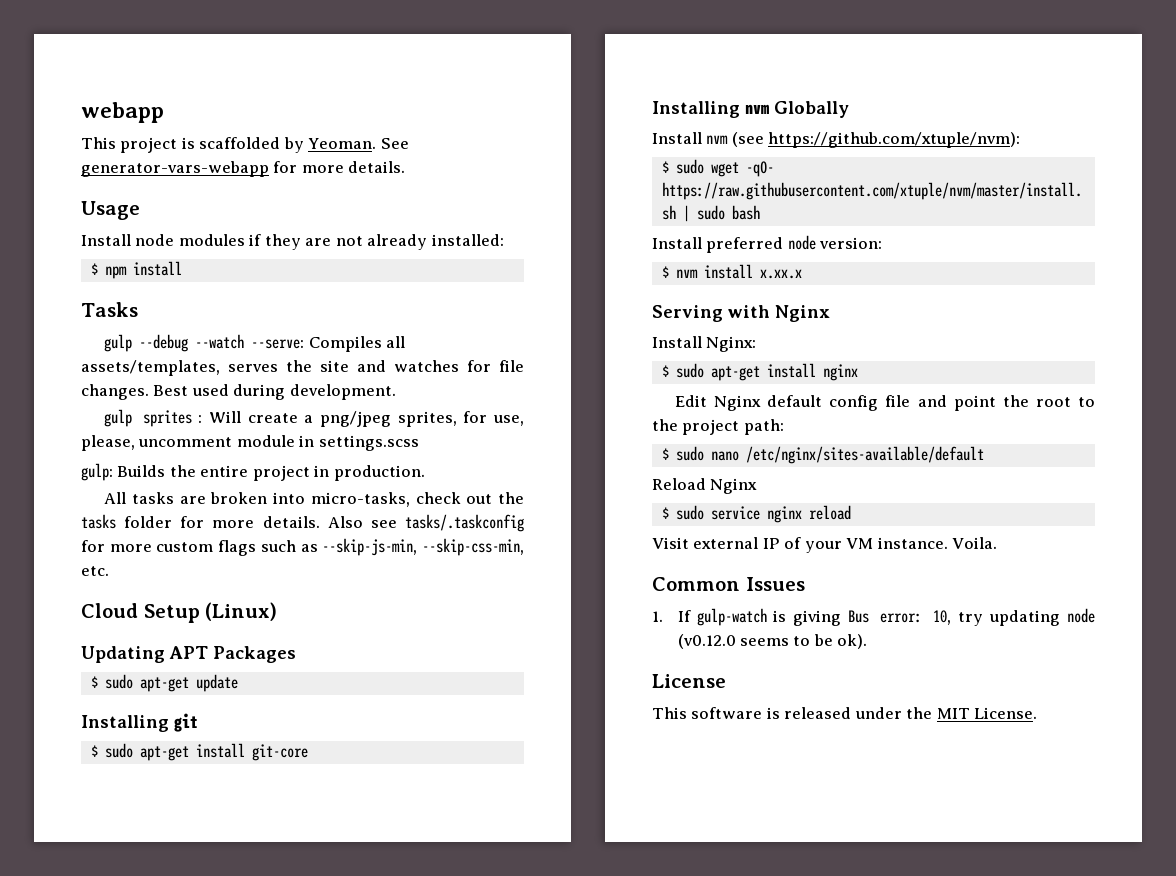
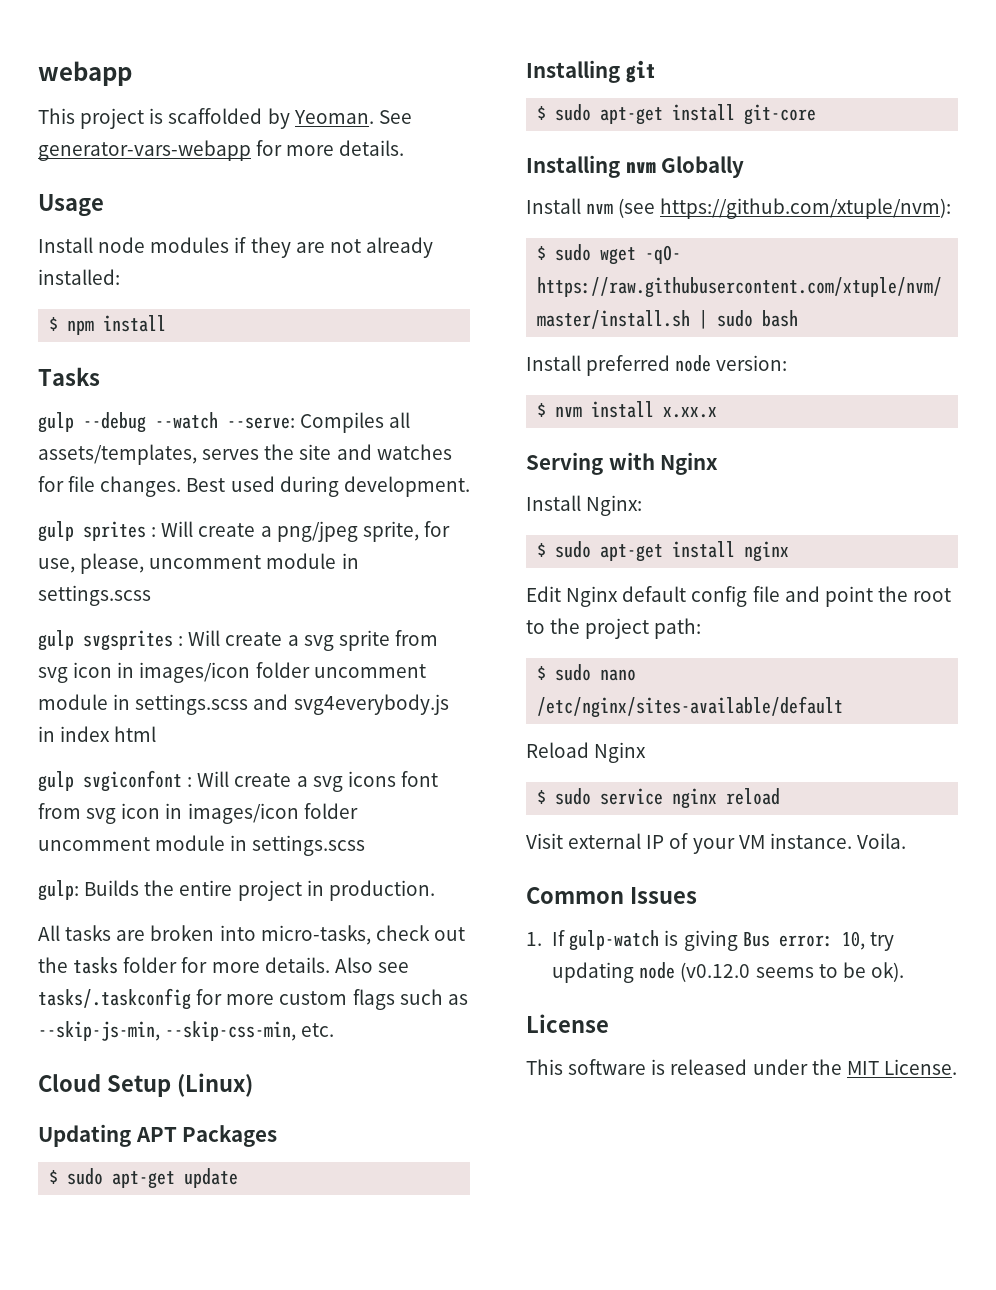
[397,411,457,427] sprites, -> [362,521,419,542] sprite,
(419, 443) none -> [38,630,438,651] [38,662,426,683] [38,694,449,715] [38,726,157,742] [38,770,438,792] [38,803,358,824] [38,835,366,856] // gulp svgsprites : Will create a svg sprite from svg icon in images/icon folder uncomment module in settings.scss and svg4everybody.js in index html // gulp svgiconfont : Will create a svg icons font from svg icon in images/icon folder uncomment module in settings.scss

